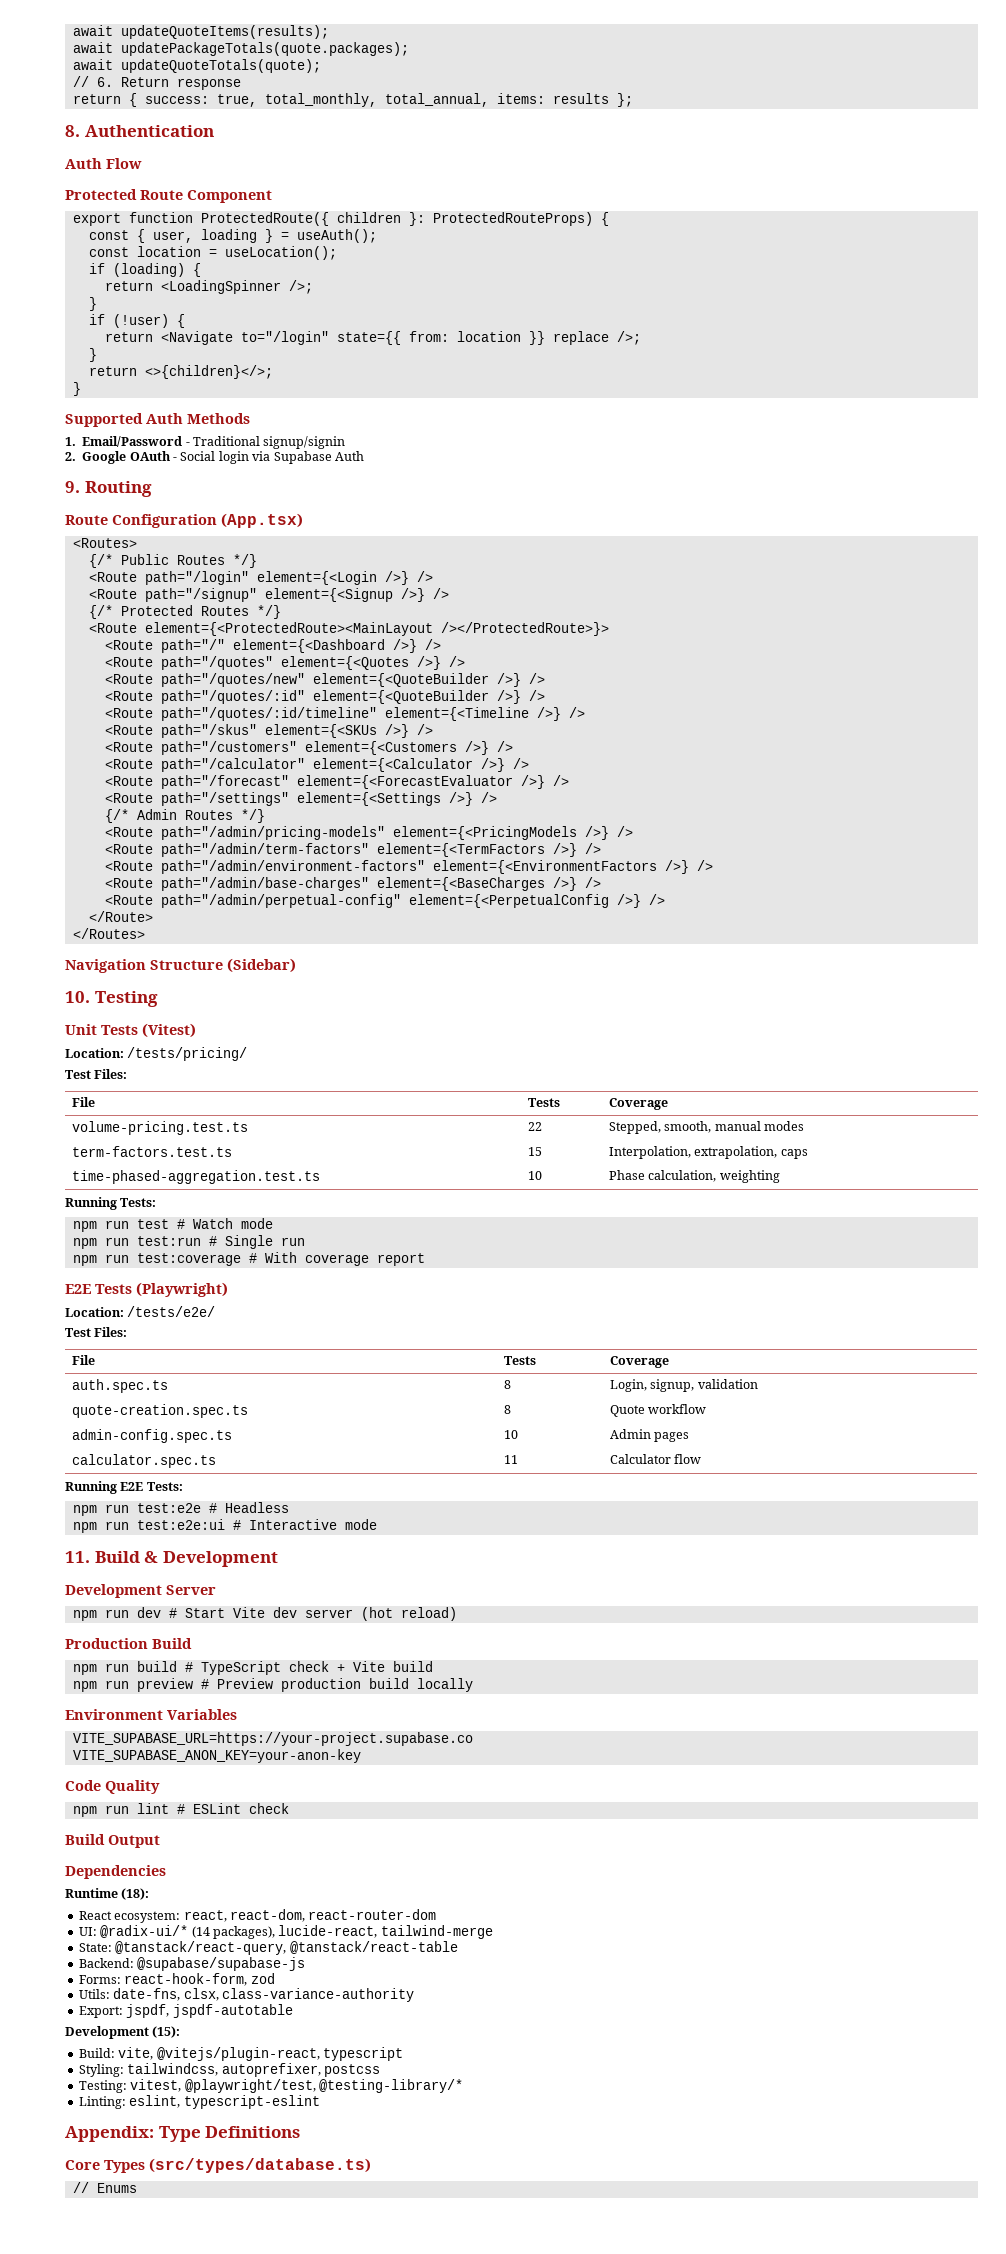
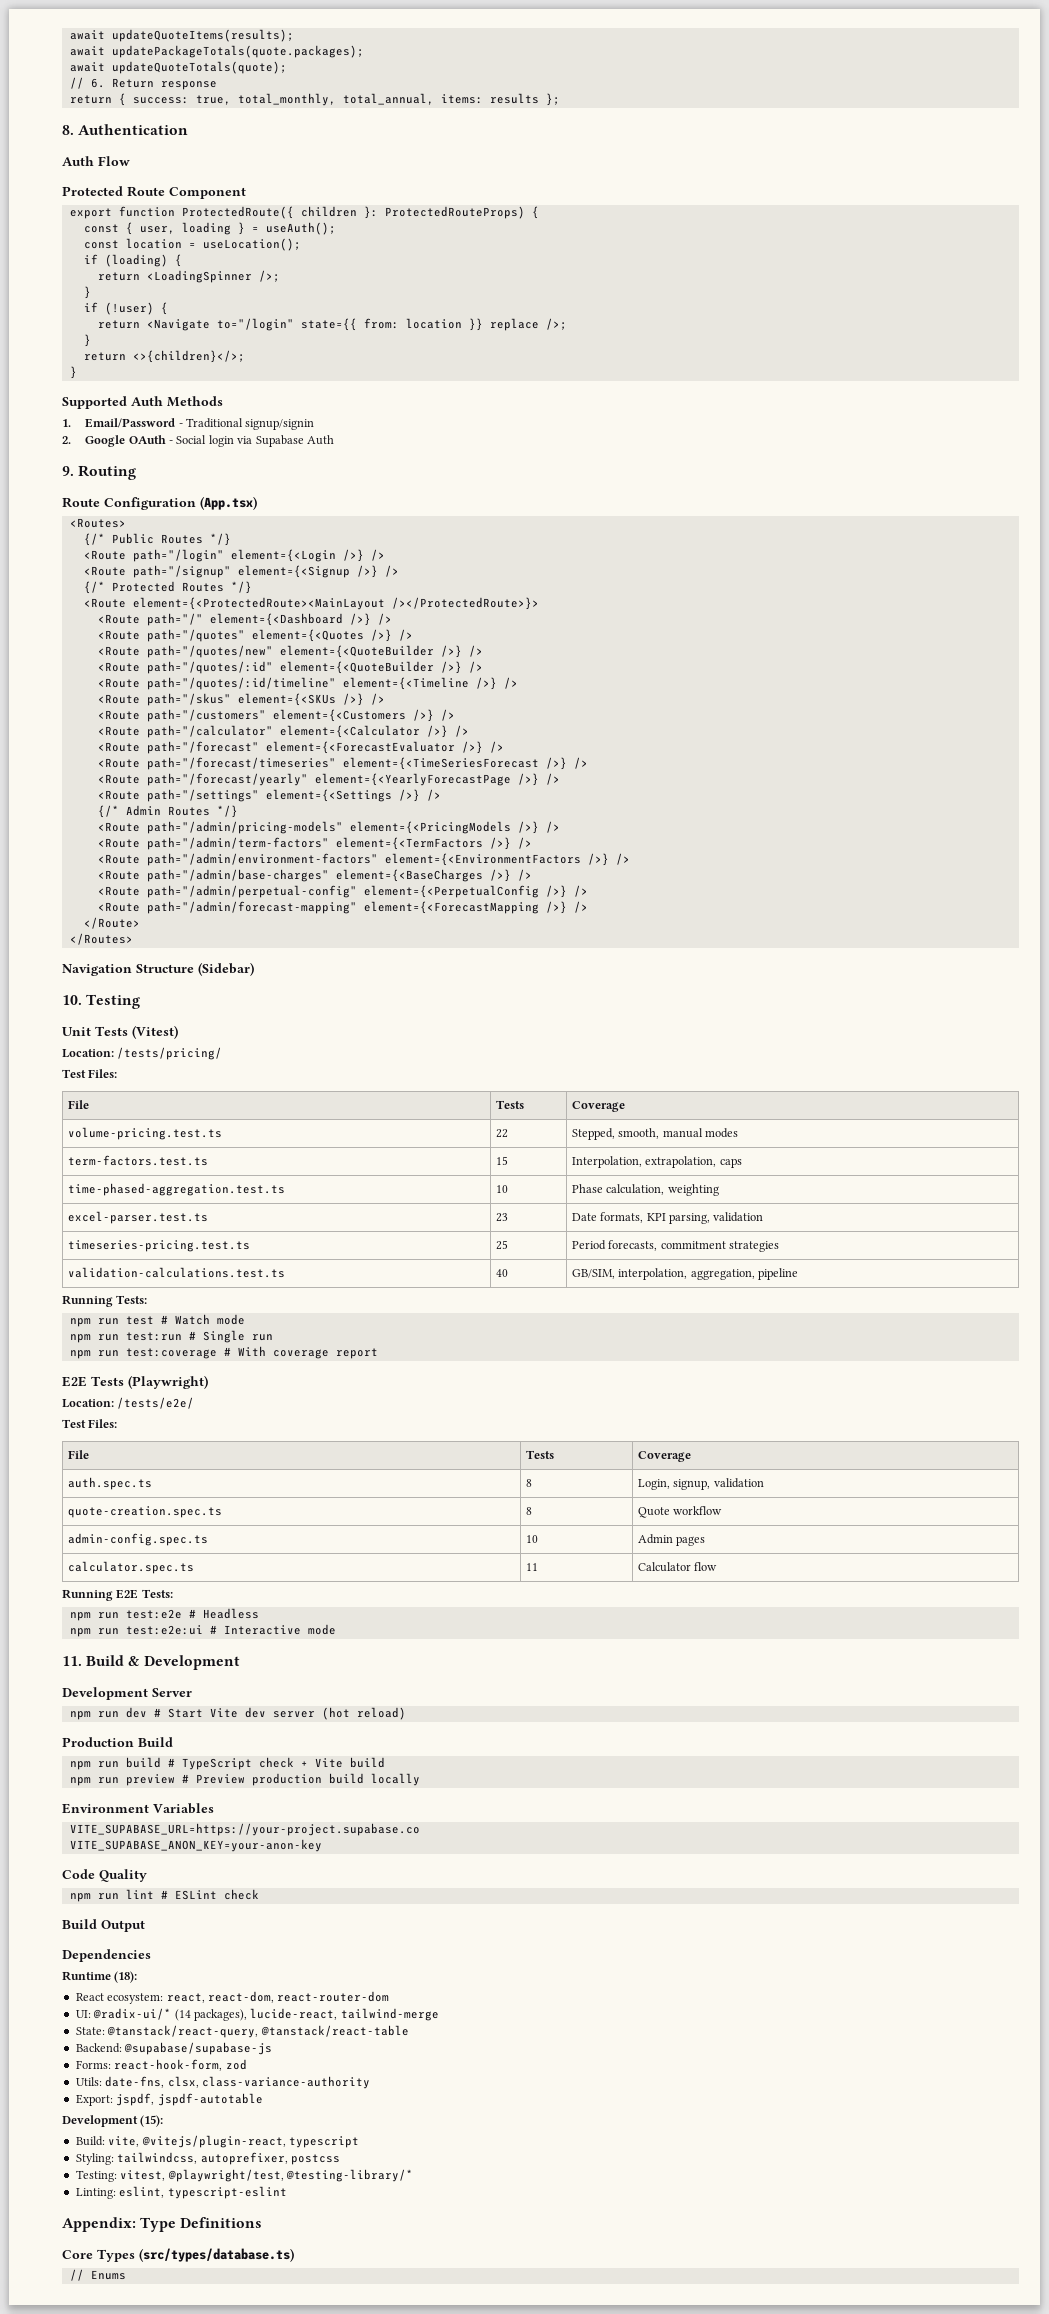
(569, 780) none -> [97,757,588,770] [97,773,560,786] // <Route path="/forecast/timeseries" element={<TimeSeriesForecast />} /> // <Route path="/forecast/yearly" element={<YearlyForecastPage />} />
(665, 899) none -> [97,901,588,914] // <Route path="/admin/forecast-mapping" element={<ForecastMapping />} />
(780, 1176) none -> [67,1211,208,1224] [495,1213,508,1222] [571,1212,764,1224] [67,1240,250,1252] [495,1240,508,1250] [571,1240,780,1252] [67,1267,285,1278] [495,1269,508,1277] [571,1268,799,1280] // excel-parser.test.ts | 23 | Date formats, KPI parsing, validation // timeseries-pricing.test.ts | 25 | Period forecasts, commitment strategies // validation-calculations.test.ts | 40 | GB/SIM, interpolation, aggregation, pipeline

